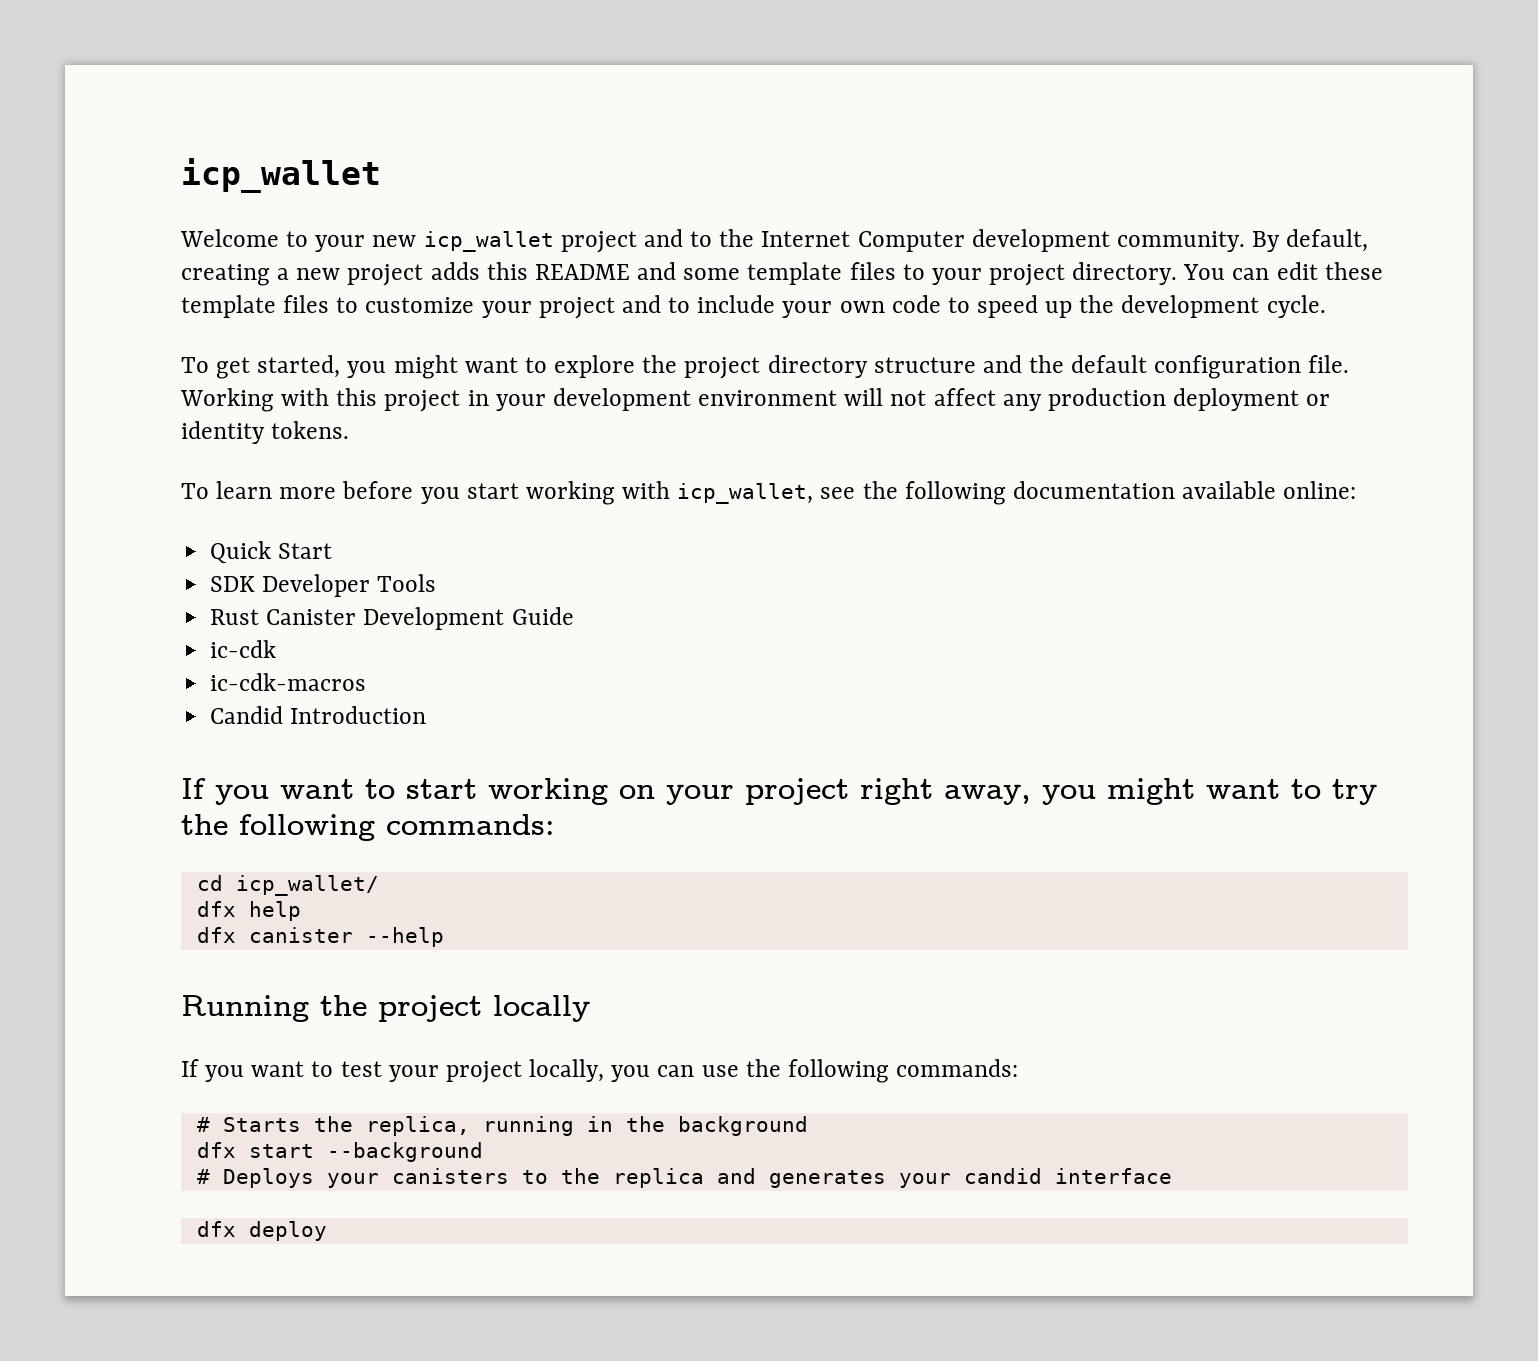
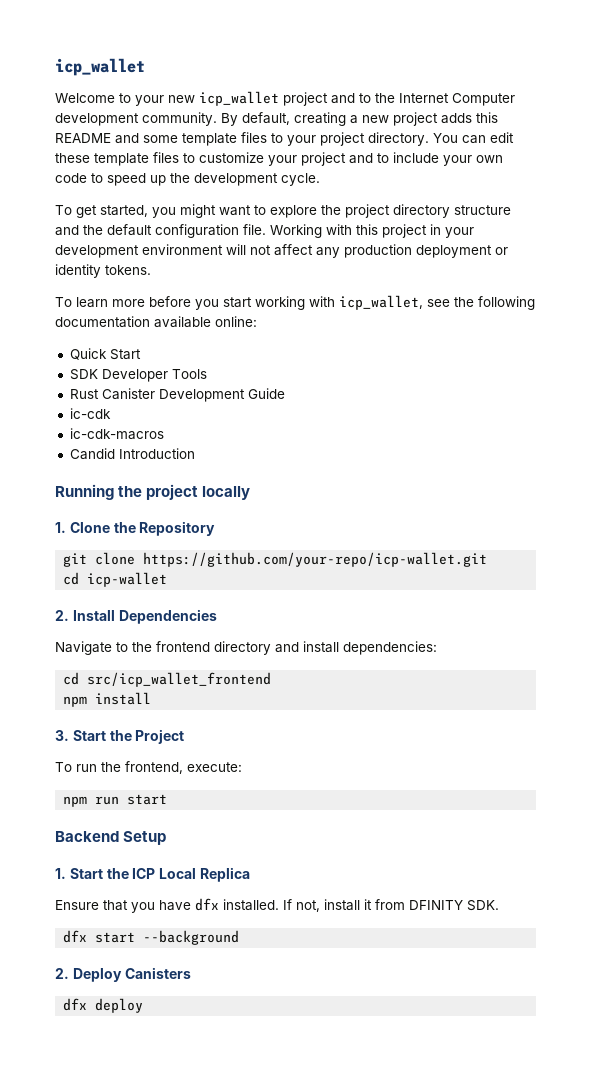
[181,778,1377,805] [181,814,555,841] [196,875,379,896] [196,901,301,921] [196,927,444,947] [181,995,590,1022] [181,1059,1019,1083] [196,1116,808,1136] [196,1142,483,1162] [196,1168,1172,1188] If you want to start working on your project right away, you might want to try the following commands: // cd icp_wallet/ // dfx help // dfx canister --help // Running the project locally // If you want to test your project locally, you can use the following commands: // # Starts the replica, running in the background // dfx start --background // # Deploys your canisters to the replica and generates your candid interface -> [55,484,251,500] [55,521,216,536] [63,552,488,567] [63,572,168,587] [55,609,217,624] [55,641,437,655] [63,672,272,687] [63,692,152,707] [55,729,185,744] [55,761,242,774] [63,794,168,807] [55,831,167,845] [55,867,250,882] [55,898,499,913] [63,930,240,945] [55,967,191,982] Running the project locally // 1. Clone the Repository // git clone https://github.com/your-repo/icp-wallet.git // cd icp-wallet // 2. Install Dependencies // Navigate to the frontend directory and install dependencies: // cd src/icp_wallet_frontend // npm install // 3. Start the Project // To run the frontend, execute: // npm run start // Backend Setup // 1. Start the ICP Local Replica // Ensure that you have dfx installed. If not, install it from DFINITY SDK. // dfx start --background // 2. Deploy Canisters

